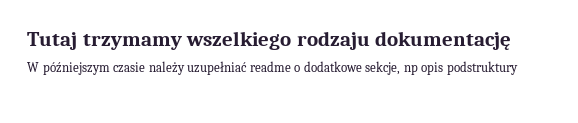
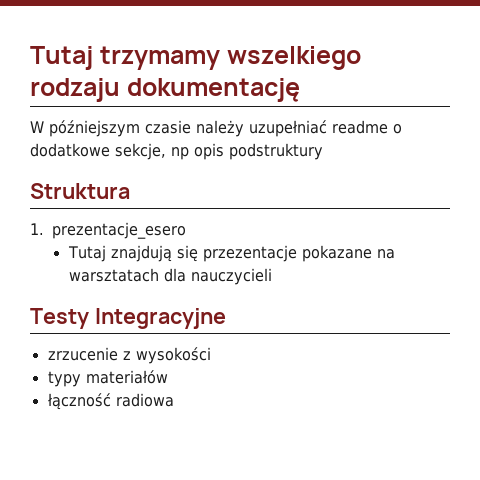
(518, 68) none -> [30,183,130,199] [30,222,186,239] [67,245,395,262] [68,268,272,285] [30,308,226,329] [47,347,211,364] [47,370,168,387] [47,393,174,410] // Struktura // 1. prezentacje_esero // Tutaj znajdują się przezentacje pokazane na warsztatach dla nauczycieli // Testy Integracyjne // zrzucenie z wysokości // typy materiałów // łączność radiowa

